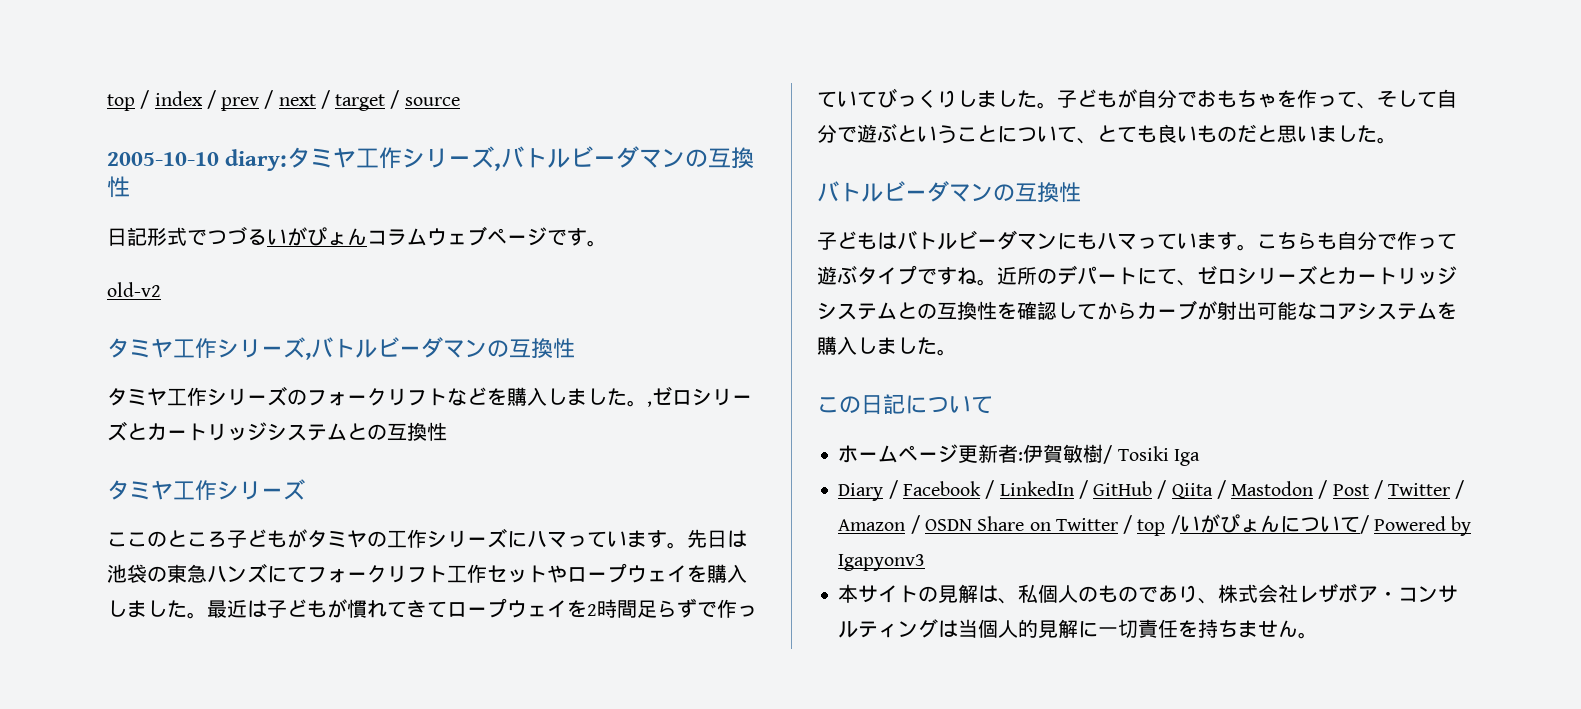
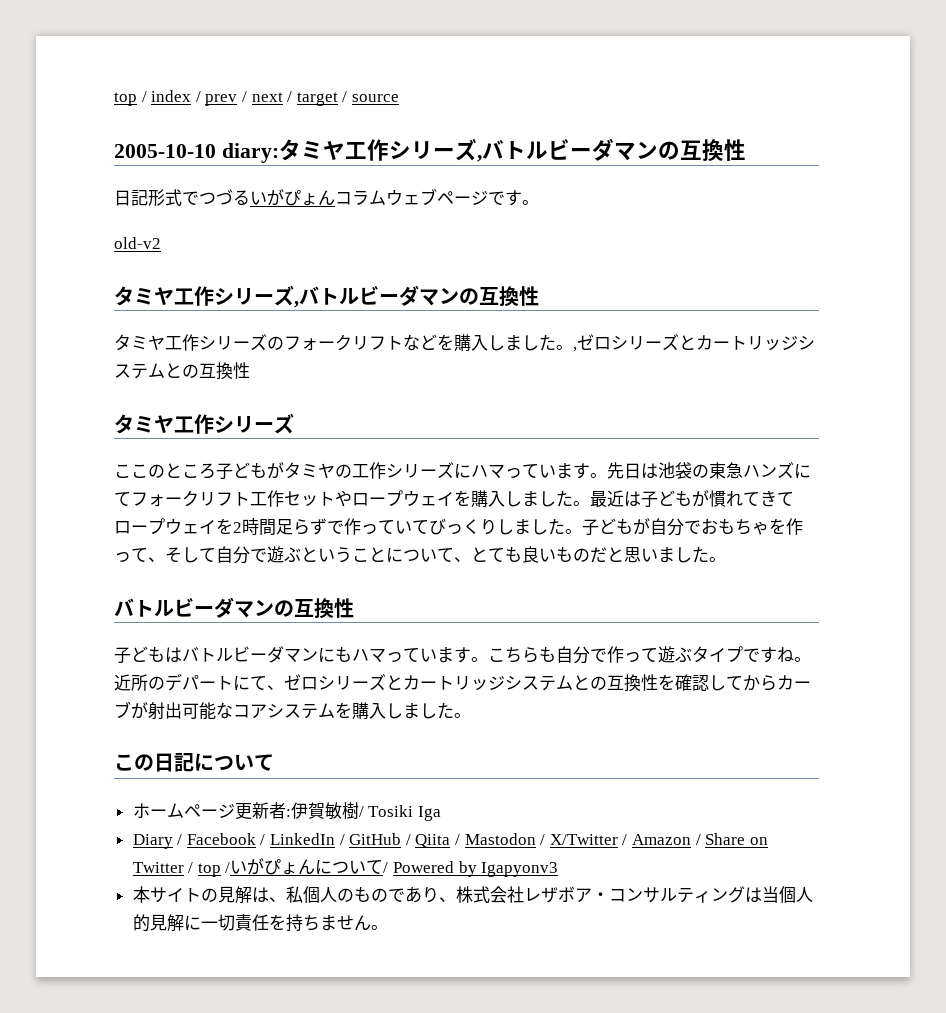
[1332,480,1451,499] Post / Twitter -> [549,834,618,845] X/Twitter
[924,519,972,531] OSDN -> (701, 839) none

